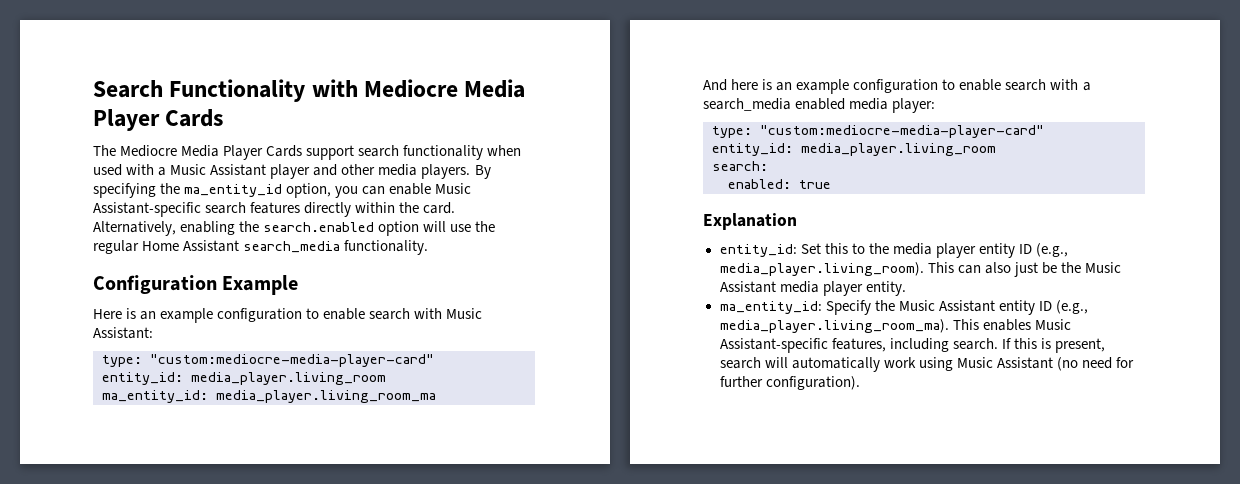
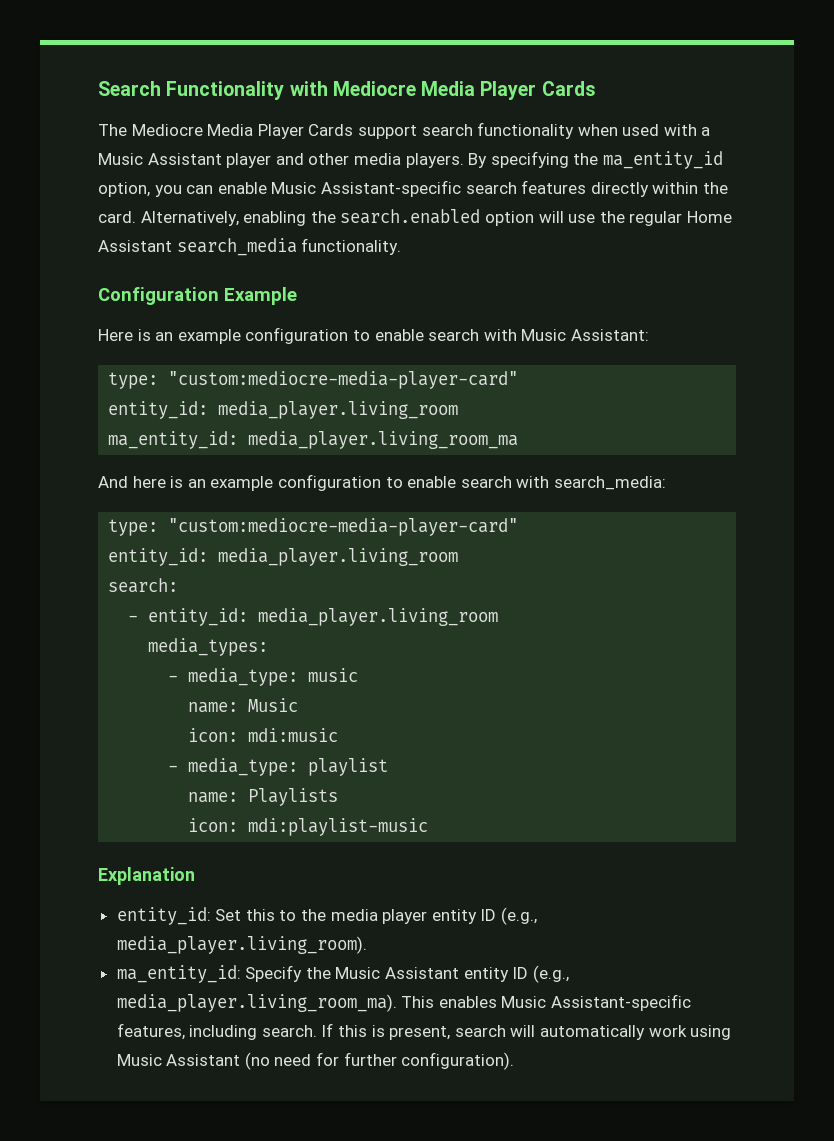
[1082,82,1091,91] [703,98,936,113] a search_media enabled media player: -> [553,476,666,490] search_media:
[728,179,831,189] enabled: true -> [128,608,499,626] [148,638,269,656] [168,668,359,686] [188,698,299,713] [188,728,339,742] [168,758,389,776] [188,788,339,806] [188,818,429,836] - entity_id: media_player.living_room // media_types: // - media_type: music // name: Music // icon: mdi:music // - media_type: playlist // name: Playlists // icon: mdi:playlist-music
[927,262,1121,277] [719,281,906,296] This can also just be the Music Assistant media player entity. -> (367, 945) none

